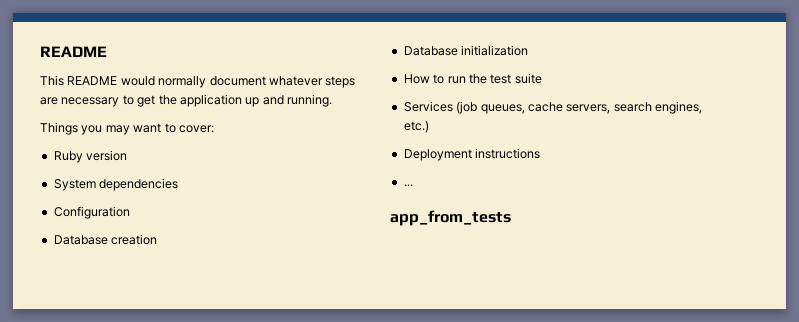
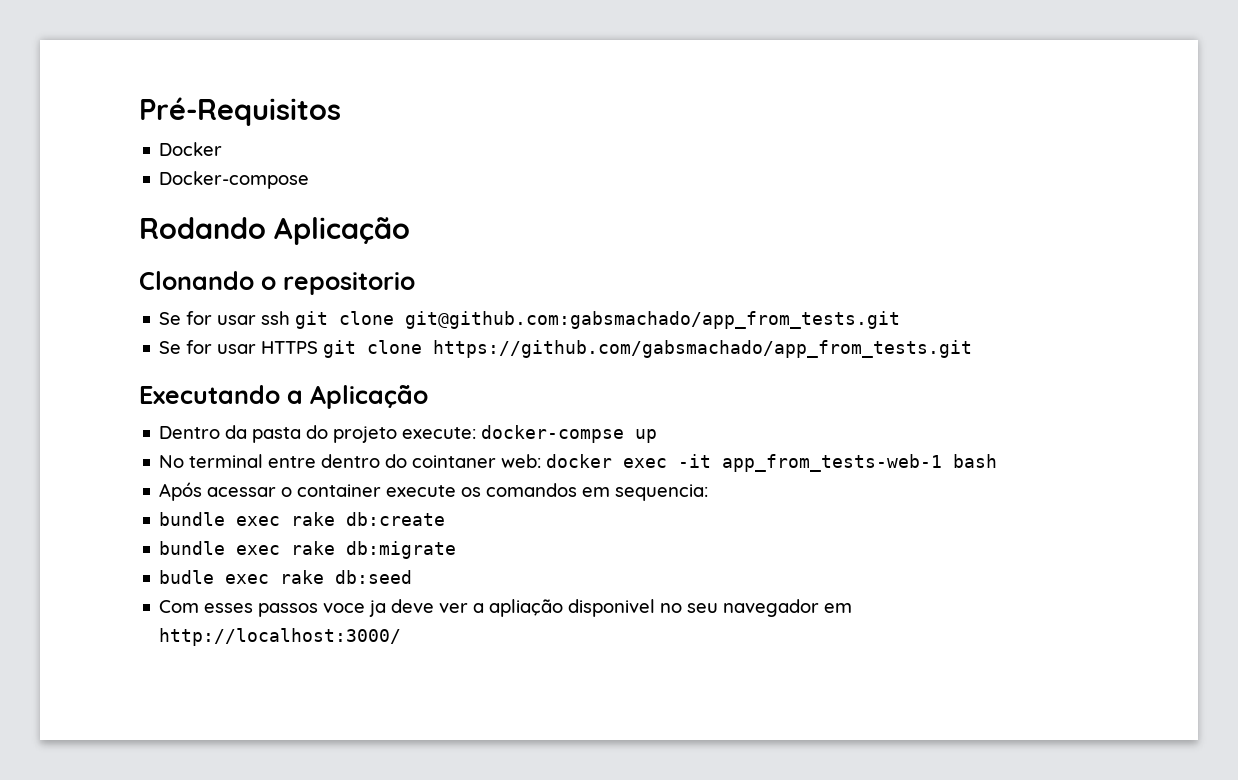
[40,46,107,57] [40,75,356,88] [40,94,332,107] [40,122,214,135] [53,150,128,163] [53,178,179,191] [53,206,130,219] [53,234,158,245] [403,45,529,56] [403,73,542,84] [403,101,702,114] [403,120,429,133] [403,148,541,161] [403,184,413,187] [390,210,511,226] README // This README would normally document whatever steps are necessary to get the application up and running. // Things you may want to cover: // Ruby version // System dependencies // Configuration // Database creation // Database initialization // How to run the test suite // Services (job queues, cache servers, search engines, etc.) // Deployment instructions // ... // app_from_tests -> [139,97,341,126] [159,142,223,156] [159,171,310,189] [139,217,410,245] [139,271,415,295] [159,311,901,329] [159,340,973,358] [139,385,428,409] [159,425,658,443] [159,454,998,472] [159,482,709,501] [159,512,446,526] [159,541,457,559] [159,570,413,584] [159,599,853,617] [159,628,402,646] Pré-Requisitos // Docker // Docker-compose // Rodando Aplicação // Clonando o repositorio // Se for usar ssh git clone git@github.com:gabsmachado/app_from_tests.git // Se for usar HTTPS git clone https://github.com/gabsmachado/app_from_tests.git // Executando a Aplicação // Dentro da pasta do projeto execute: docker-compse up // No terminal entre dentro do cointaner web: docker exec -it app_from_tests-web-1 bash // Após acessar o container execute os comandos em sequencia: // bundle exec rake db:create // bundle exec rake db:migrate // budle exec rake db:seed // Com esses passos voce ja deve ver a apliação disponivel no seu navegador em http://localhost:3000/

